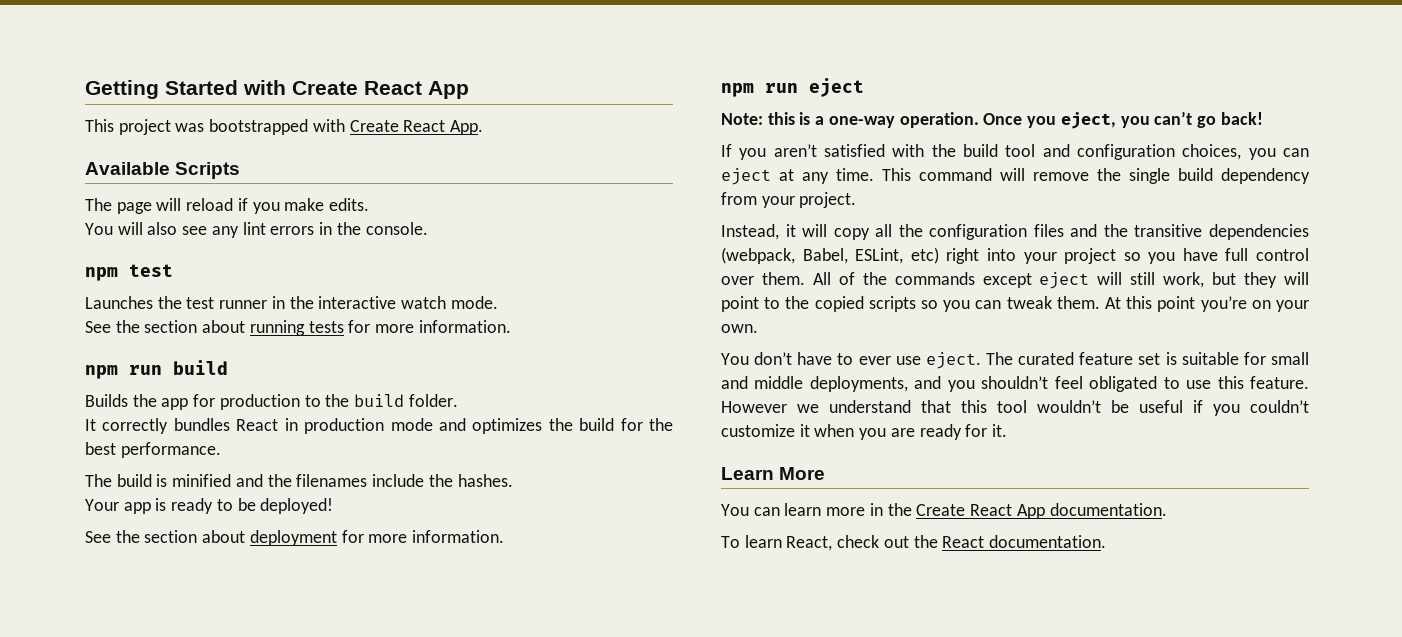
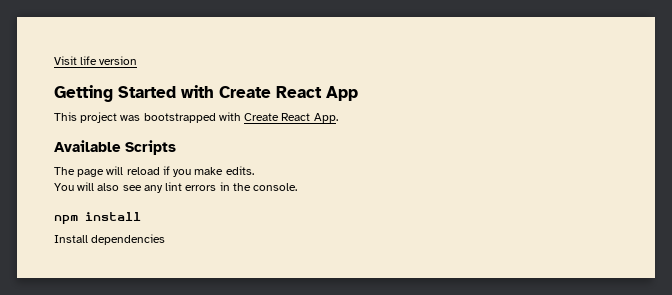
(85, 89) none -> [54,56,138,65] Visit life version //
[129,264,173,277] [85,296,498,309] [85,320,511,336] [85,360,228,379] [85,394,458,410] [85,418,673,434] [85,442,221,458] [85,474,513,487] [85,498,334,514] [85,530,505,546] [721,78,864,97] [721,111,1263,129] [721,144,1309,160] [721,168,1310,185] [721,192,857,208] [721,224,1309,240] [721,247,1309,264] [721,272,1309,289] [721,296,1309,312] [721,324,758,333] [721,352,1309,369] [721,376,1309,392] [721,400,1309,416] [721,424,1008,440] [721,467,826,480] [721,503,1167,519] [721,535,1107,551] test // Launches the test runner in the interactive watch mode. // See the section about running tests for more information. // npm run build // Builds the app for production to the build folder. // It correctly bundles React in production mode and optimizes the build for the best performance. // The build is minified and the filenames include the hashes. // Your app is ready to be deployed! // See the section about deployment for more information. // npm run eject // Note: this is a one-way operation. Once you eject, you can’t go back! // If you aren’t satisfied with the build tool and configuration choices, you can eject at any time. This command will remove the single build dependency from your project. // Instead, it will copy all the configuration files and the transitive dependencies (webpack, Babel, ESLint, etc) right into your project so you have full control over them. All of the commands except eject will still work, but they will point to the copied scripts so you can tweak them. At this point you’re on your own. // You don’t have to ever use eject. The curated feature set is suitable for small and middle deployments, and you shouldn’t feel obligated to use this feature. However we understand that this tool wouldn’t be useful if you couldn’t customize it when you are ready for it. // Learn More // You can learn more in the Create React App documentation. // To learn React, check out the React documentation. -> [85,212,141,221] [54,234,166,245] install // Install dependencies

